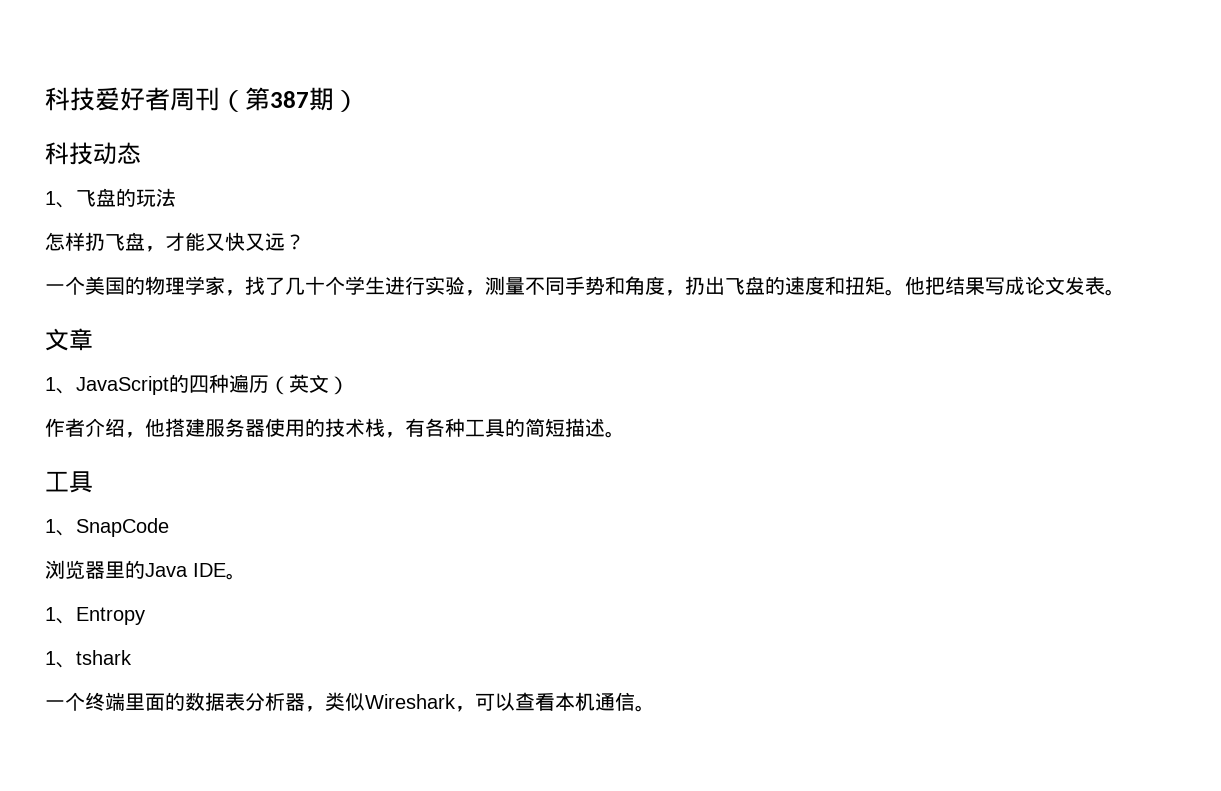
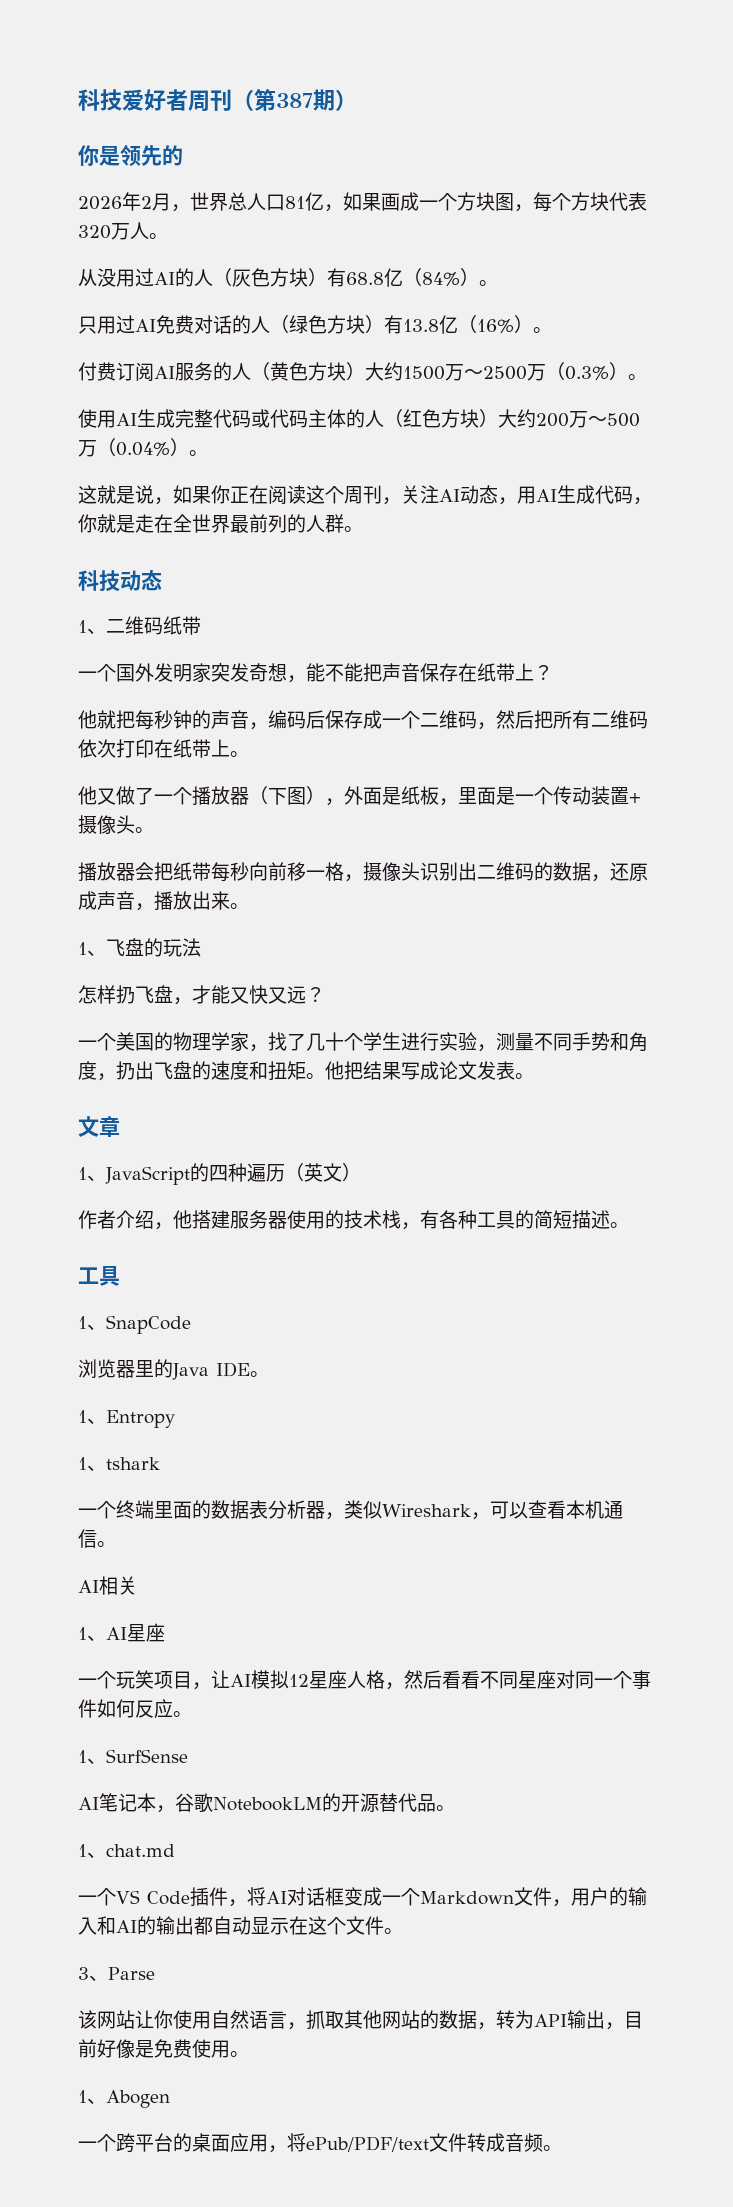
[45,142,141,165] 科技动态 -> [78,145,183,166] [78,192,647,212] [78,222,168,240] [78,268,498,287] [78,315,552,334] [78,362,647,381] [78,409,640,428] [78,438,208,457] [78,485,652,505] [78,514,363,533] [78,569,162,592] [78,616,201,635] [78,663,553,683] [78,710,648,730] [78,739,249,758] [78,786,641,806] [78,815,154,834] [78,862,648,882] [78,891,249,911] 你是领先的 // 2026年2月，世界总人口81亿，如果画成一个方块图，每个方块代表320万人。 // 从没用过AI的人（灰色方块）有68.8亿（84%）。 // 只用过AI免费对话的人（绿色方块）有13.8亿（16%）。 // 付费订阅AI服务的人（黄色方块）大约1500万～2500万（0.3%）。 // 使用AI生成完整代码或代码主体的人（红色方块）大约200万～500万（0.04%）。 // 这就是说，如果你正在阅读这个周刊，关注AI动态，用AI生成代码，你就是走在全世界最前列的人群。 // 科技动态 // 1、二维码纸带 // 一个国外发明家突发奇想，能不能把声音保存在纸带上？ // 他就把每秒钟的声音，编码后保存成一个二维码，然后把所有二维码依次打印在纸带上。 // 他又做了一个播放器（下图），外面是纸板，里面是一个传动装置+摄像头。 // 播放器会把纸带每秒向前移一格，摄像头识别出二维码的数据，还原成声音，播放出来。
(655, 708) none -> [78,1576,137,1595] [78,1623,165,1642] [78,1670,651,1690] [78,1699,192,1718] [78,1749,188,1764] [78,1793,455,1813] [78,1844,175,1858] [78,1887,647,1907] [78,1916,403,1935] [78,1967,155,1981] [78,2010,643,2030] [78,2039,249,2058] [78,2090,170,2108] [78,2133,562,2153] // AI相关 // 1、AI星座 // 一个玩笑项目，让AI模拟12星座人格，然后看看不同星座对同一个事件如何反应。 // 1、SurfSense // AI笔记本，谷歌NotebookLM的开源替代品。 // 1、chat.md // 一个VS Code插件，将AI对话框变成一个Markdown文件，用户的输入和AI的输出都自动显示在这个文件。 // 3、Parse // 该网站让你使用自然语言，抓取其他网站的数据，转为API输出，目前好像是免费使用。 // 1、Abogen // 一个跨平台的桌面应用，将ePub/PDF/text文件转成音频。

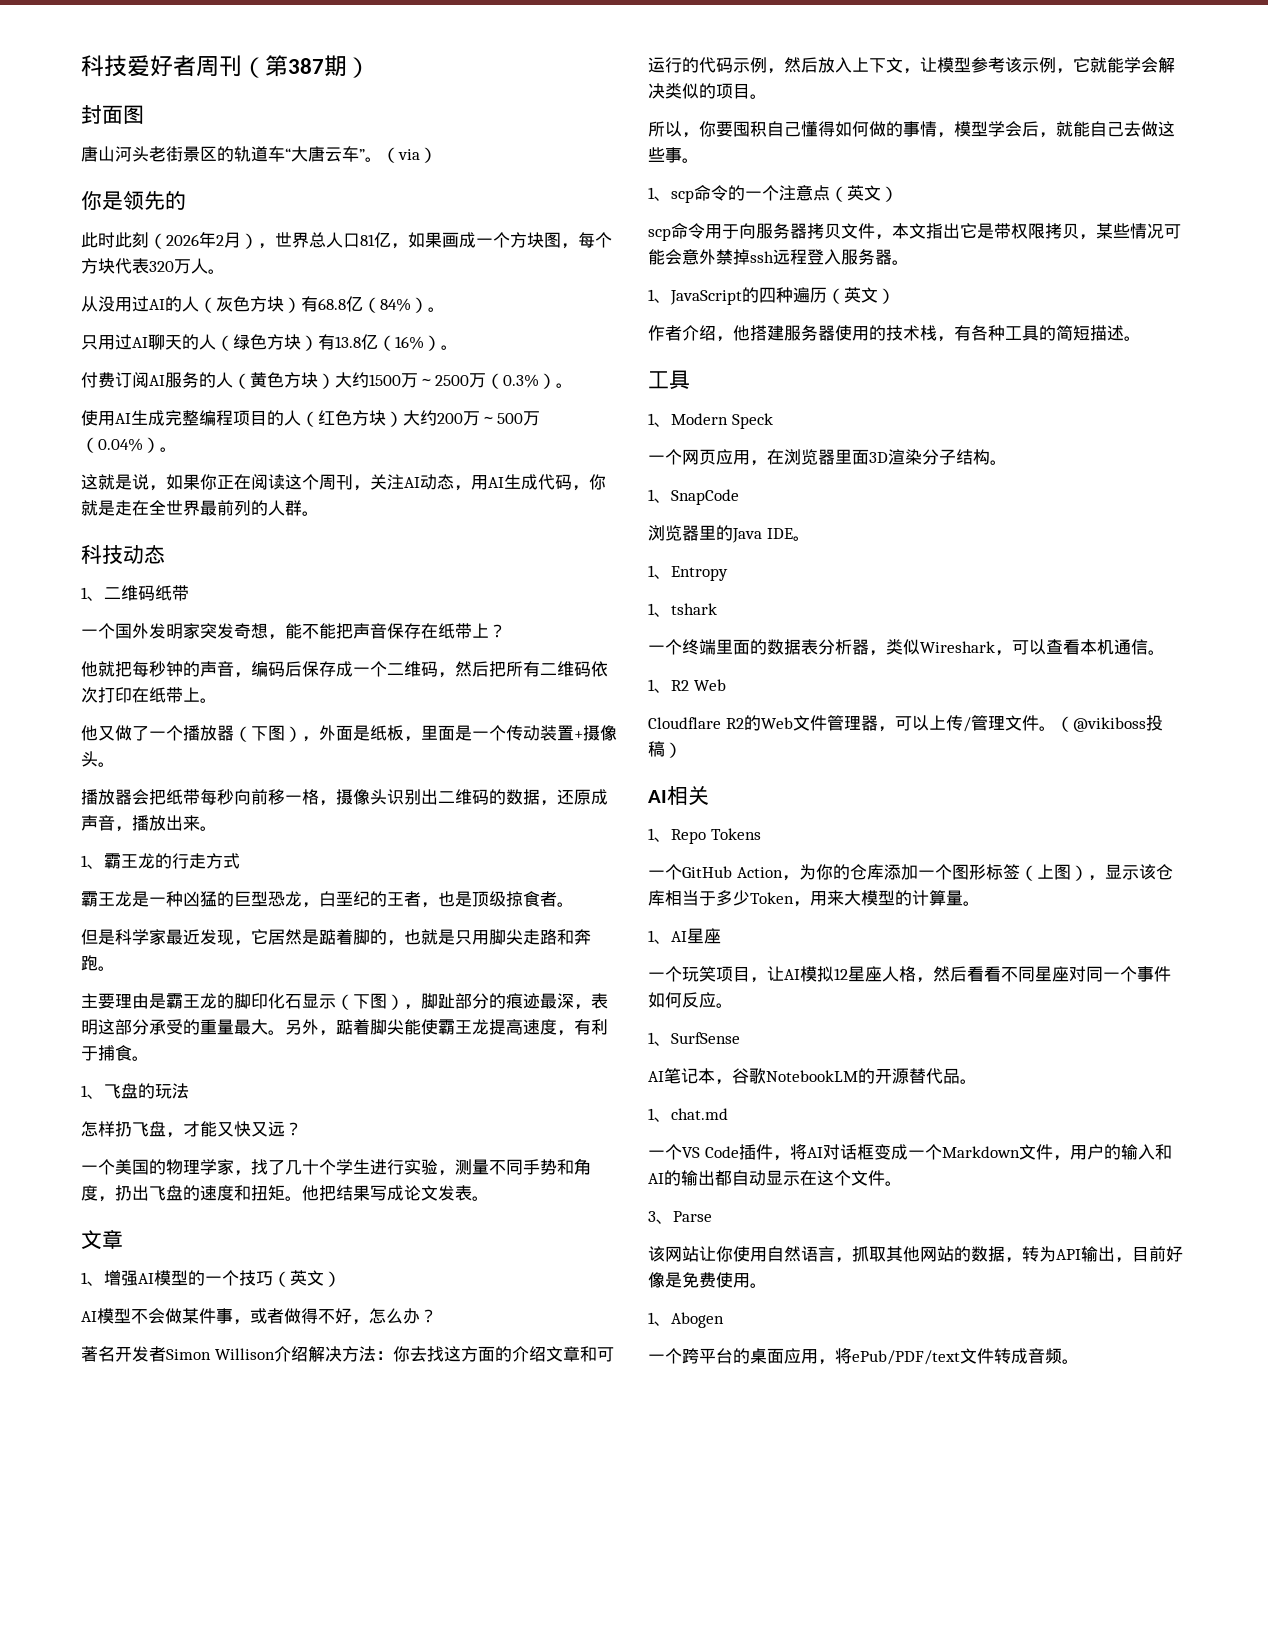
(357, 100) none -> [81,105,144,124] [81,146,437,163] // 封面图 // 唐山河头老街景区的轨道车“大唐云车”。（via）
(183, 155) none -> [81,232,166,249] 此时此刻（
(171, 202) none -> [241,233,258,249] ）
[156,315,232,334] 免费对话 -> [148,334,182,350] 聊天
[213,409,346,428] 代码或代码主体 -> [199,410,267,426] 编程项目
(249, 906) none -> [81,853,240,869] [81,891,574,908] [81,929,591,946] [81,955,115,971] [81,993,608,1010] [81,1019,608,1036] [81,1045,149,1061] // 1、霸王龙的行走方式 // 霸王龙是一种凶猛的巨型恐龙，白垩纪的王者，也是顶级掠食者。 // 但是科学家最近发现，它居然是踮着脚的，也就是只用脚尖走路和奔跑。 // 主要理由是霸王龙的脚印化石显示（下图），脚趾部分的痕迹最深，表明这部分承受的重量最大。另外，踮着脚尖能使霸王龙提高速度，有利于捕食。
(120, 1126) none -> [81,1270,341,1287] [81,1308,437,1325] [81,1346,614,1362] [648,57,1175,74] [648,83,767,99] [648,121,1175,138] [648,147,699,163] [648,185,898,203] [648,223,1181,241] [648,249,909,265] // 1、增强AI模型的一个技巧（英文） // AI模型不会做某件事，或者做得不好，怎么办？ // 著名开发者Simon Willison介绍解决方法：你去找这方面的介绍文章和可运行的代码示例，然后放入上下文，让模型参考该示例，它就能学会解决类似的项目。 // 所以，你要囤积自己懂得如何做的事情，模型学会后，就能自己去做这些事。 // 1、scp命令的一个注意点（英文） // scp命令用于向服务器拷贝文件，本文指出它是带权限拷贝，某些情况可能会意外禁掉ssh远程登入服务器。
(120, 1276) none -> [648,413,773,429] [648,449,1007,466] // 1、Modern Speck // 一个网页应用，在浏览器里面3D渲染分子结构。
[78,1576,137,1595] AI相关 -> [648,679,726,693] [648,715,1163,732] [648,741,682,758] [648,785,709,805] [648,828,761,844] [648,864,1173,881] [648,890,980,907] 1、R2 Web // Cloudflare R2的Web文件管理器，可以上传/管理文件。（@vikiboss投稿） // AI相关 // 1、Repo Tokens // 一个GitHub Action，为你的仓库添加一个图形标签（上图），显示该仓库相当于多少Token，用来大模型的计算量。

